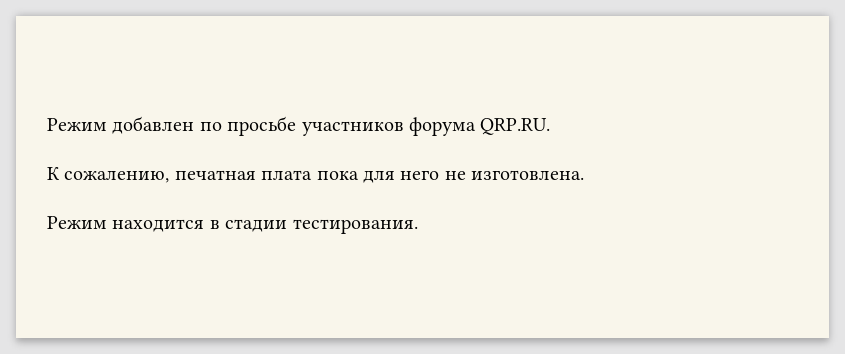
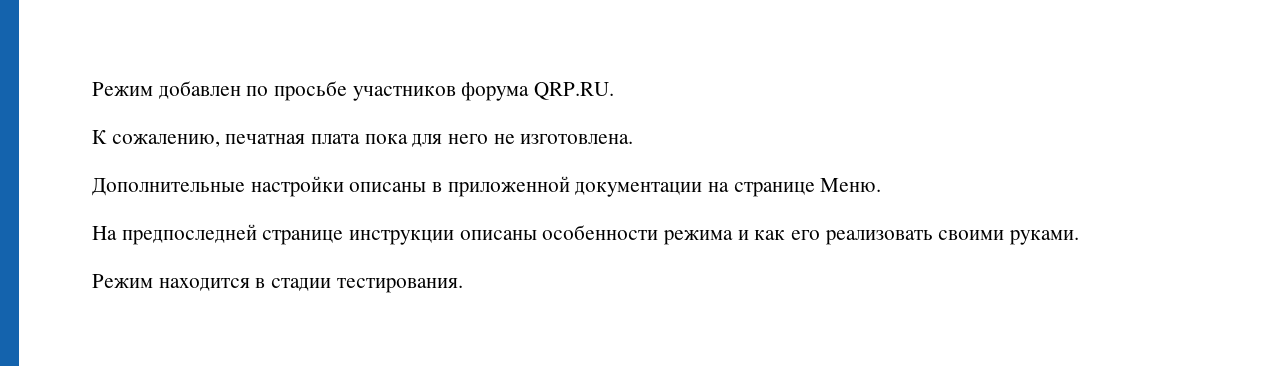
(585, 175) none -> [92,176,882,197] [92,224,1080,245] // Дополнительные настройки описаны в приложенной документации на странице Меню. // На предпоследней странице инструкции описаны особенности режима и как его реализовать своими руками.

